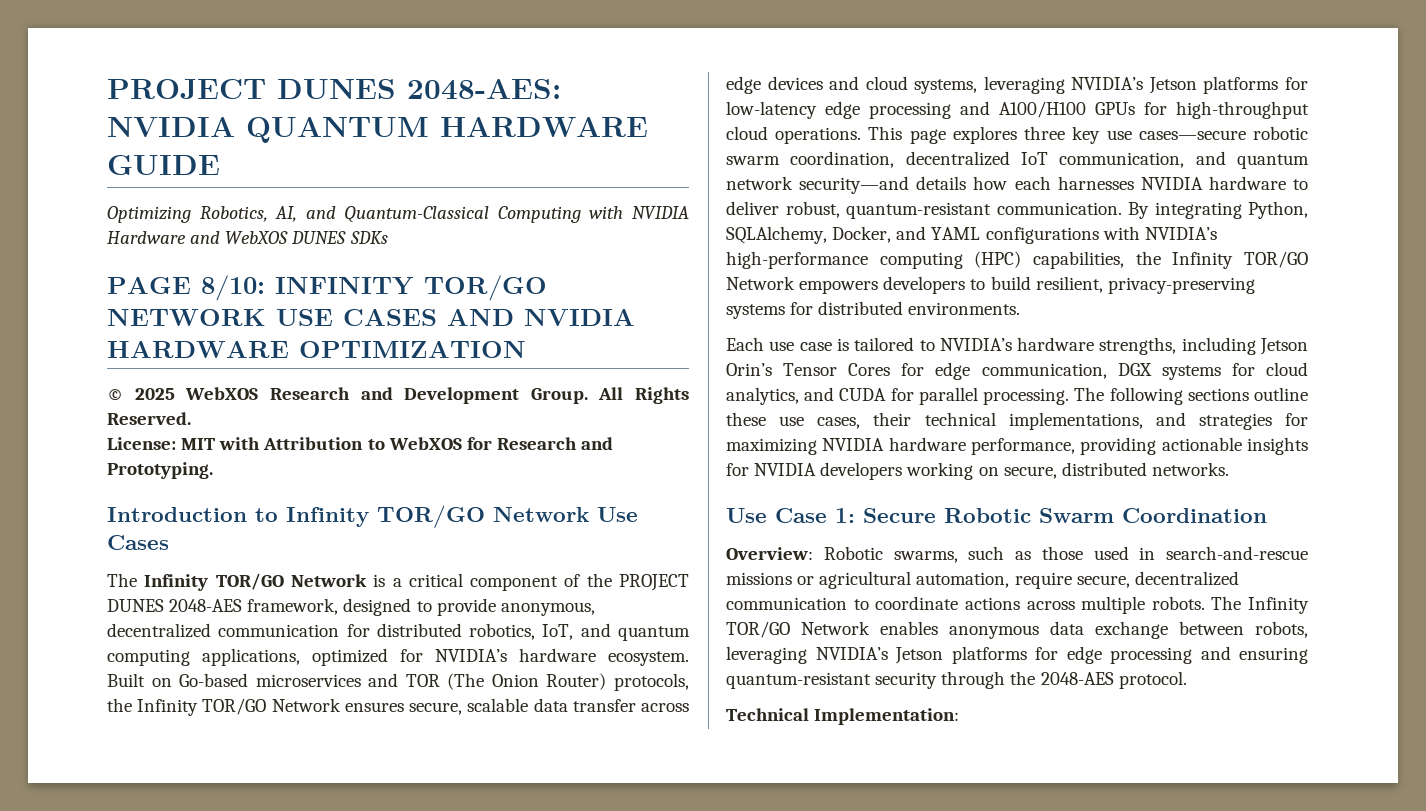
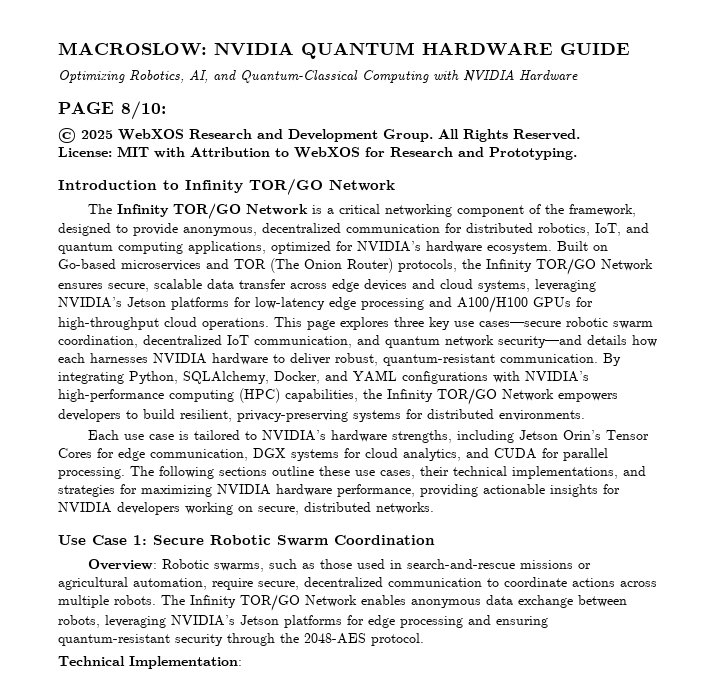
[107,79,561,100] PROJECT DUNES 2048-AES: -> [58,42,207,56] MACROSLOW:
[190,231,388,244] [107,275,547,301] [107,309,635,326] [107,341,526,358] and WebXOS DUNES SDKs // PAGE 8/10: INFINITY TOR/GO NETWORK USE CASES AND NVIDIA HARDWARE OPTIMIZATION -> [58,101,166,120] // PAGE 8/10:
[597,507,638,522] [107,535,169,550] Use Cases -> (395, 185) none
(463, 580) none -> [385,204,453,217] networking
[619,574,690,591] [107,599,243,612] PROJECT DUNES 2048-AES -> (565, 209) none

